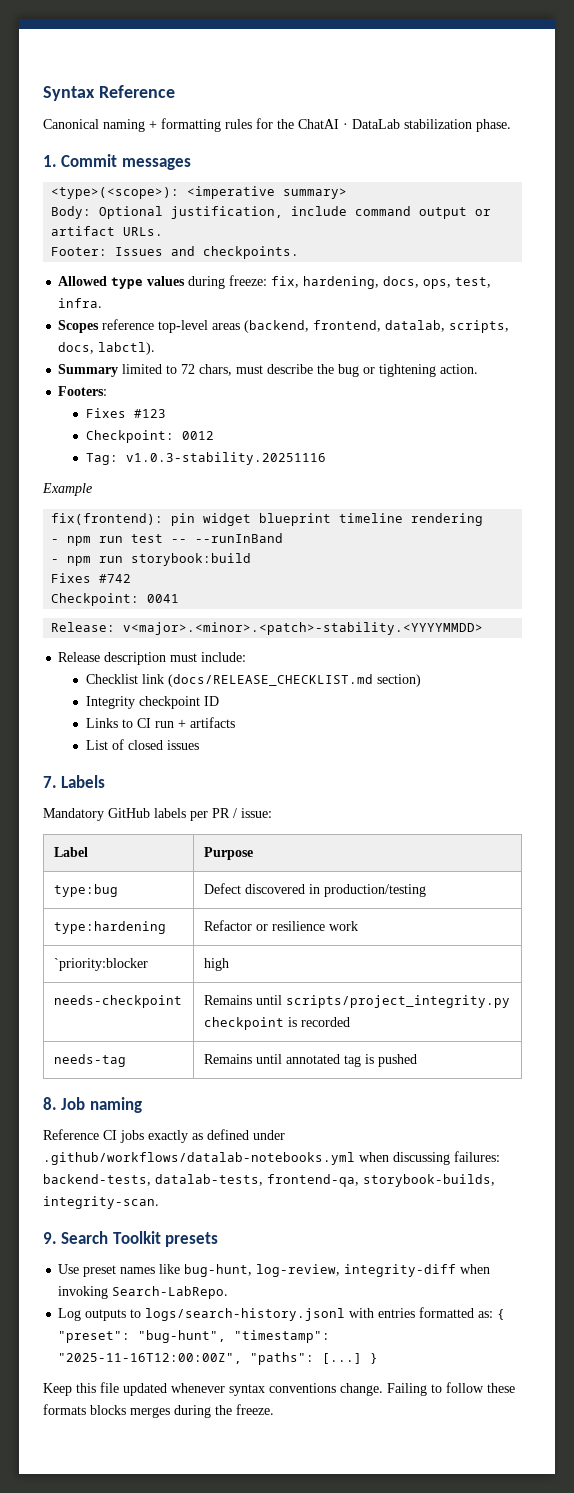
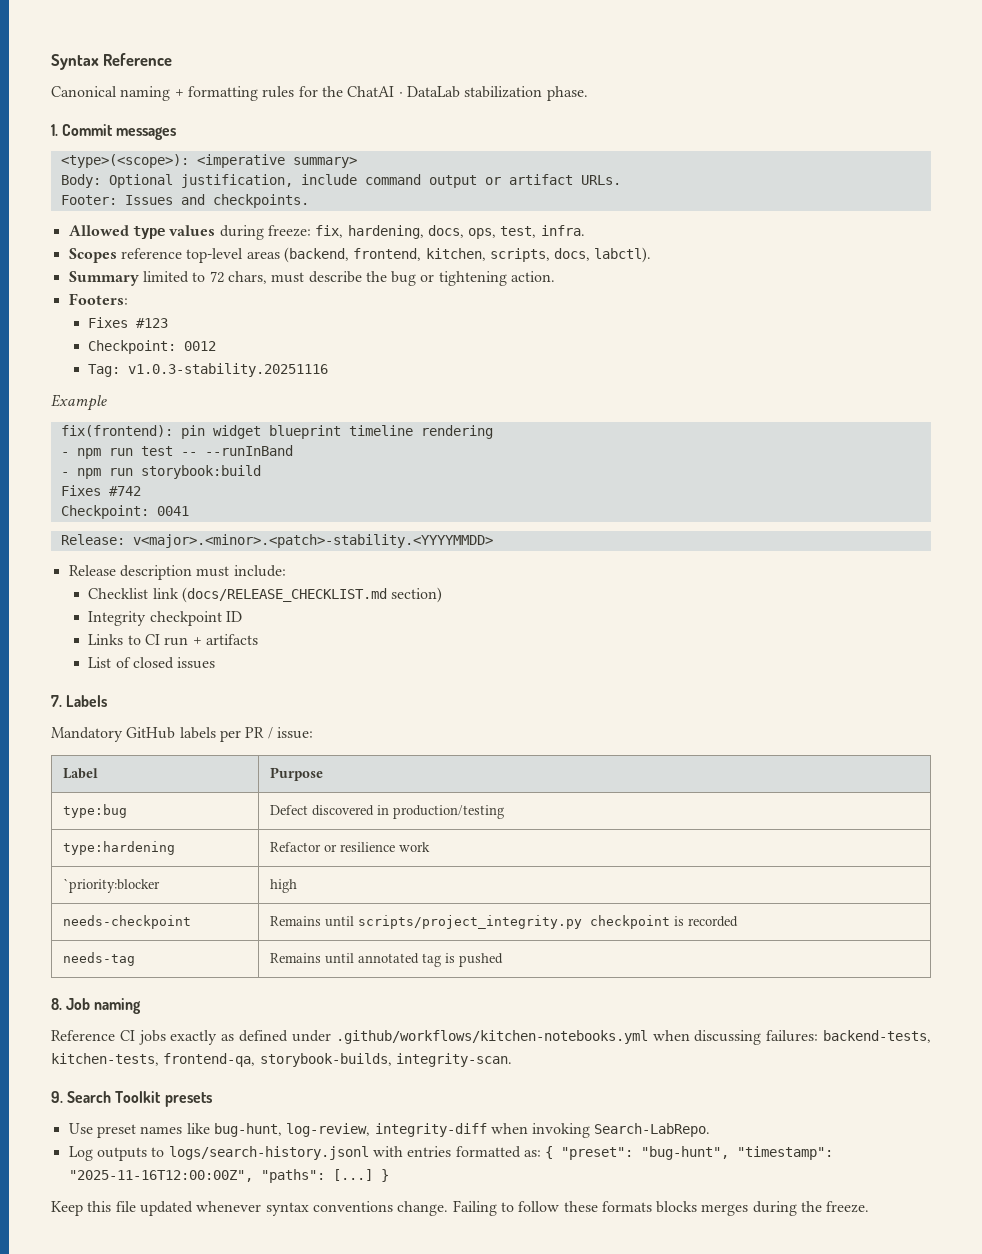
[385,320,446,332] datalab, -> [425,248,486,261] kitchen,
[43,1152,355,1165] .github/workflows/datalab-notebooks.yml -> [335,1030,648,1044] .github/workflows/kitchen-notebooks.yml
[155,1174,263,1186] datalab-tests, -> [51,1053,159,1066] kitchen-tests,

